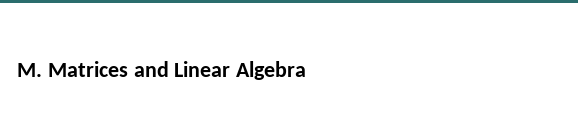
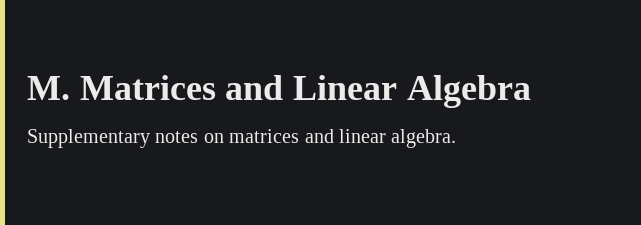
(307, 70) none -> [27,129,457,148] // Supplementary notes on matrices and linear algebra.

